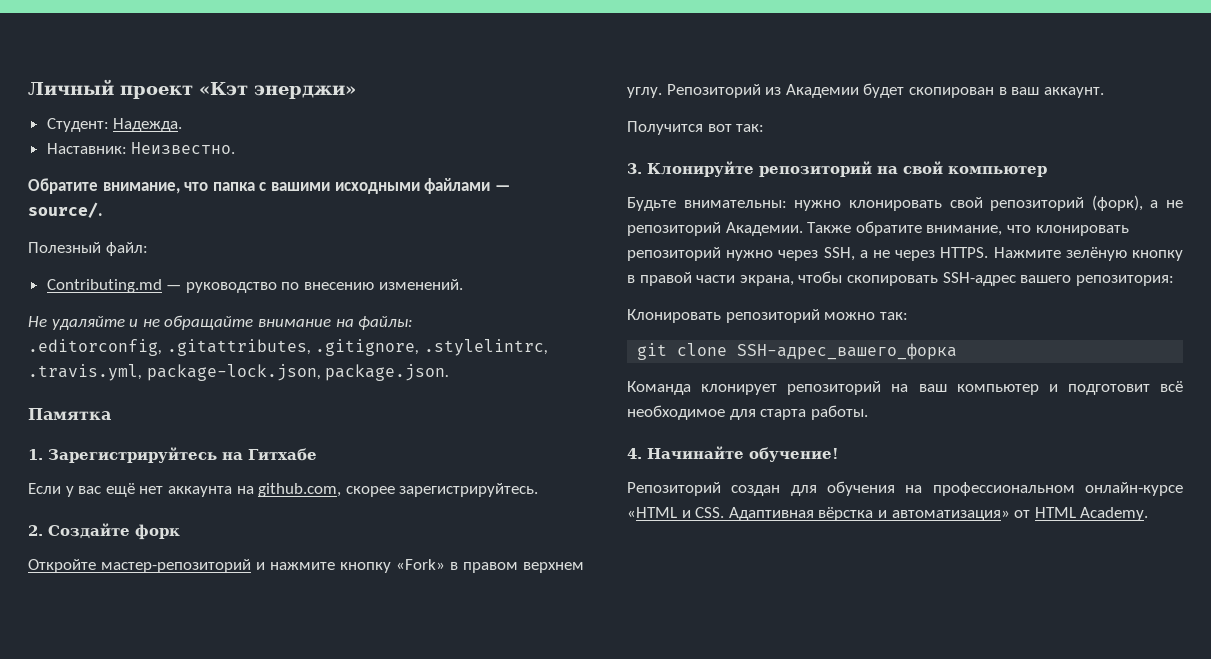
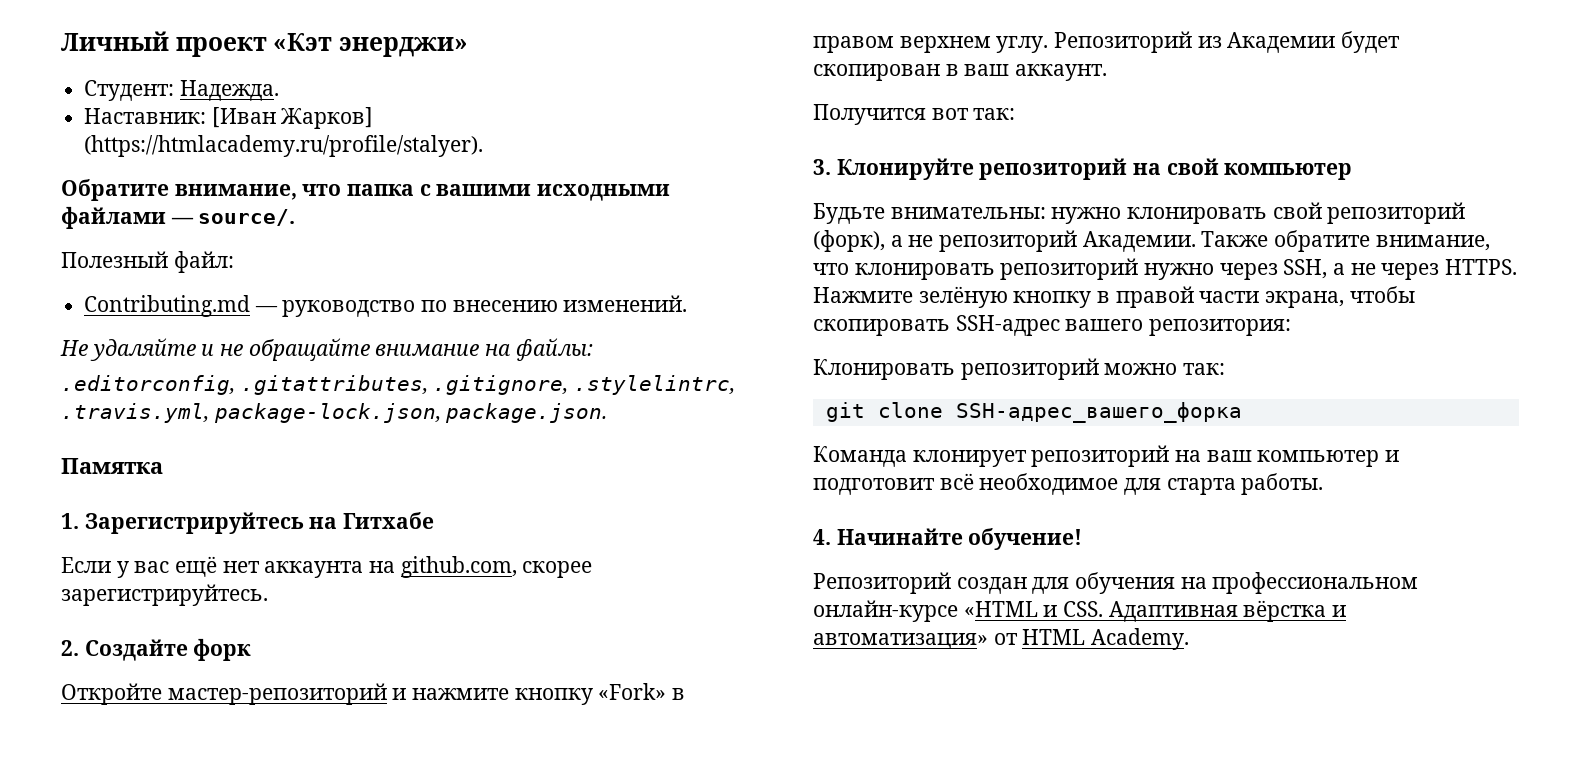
[131,142,236,154] Неизвестно. -> [211,107,374,129] [84,135,484,157] [Иван Жарков] (https://htmlacademy.ru/profile/stalyer).

